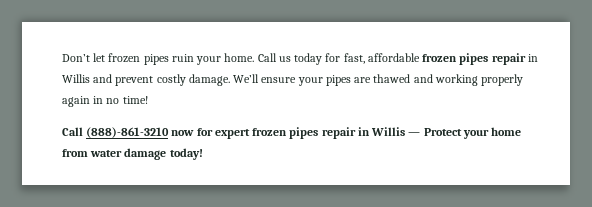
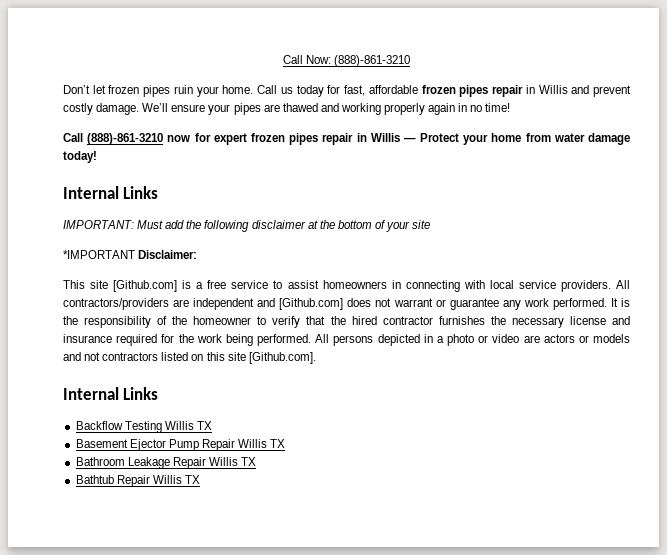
(62, 58) none -> [282,55,411,67] Call Now: (888)-861-3210 //
(203, 154) none -> [63,186,159,199] [63,220,431,232] [63,250,198,259] [63,280,630,292] [63,298,630,310] [63,316,630,328] [63,334,631,346] [63,352,316,364] [63,387,159,400] [75,421,212,433] [75,439,286,451] [75,457,257,469] [75,475,200,487] // Internal Links // IMPORTANT: Must add the following disclaimer at the bottom of your site // *IMPORTANT Disclaimer: // This site [Github.com] is a free service to assist homeowners in connecting with local service providers. All contractors/providers are independent and [Github.com] does not warrant or guarantee any work performed. It is the responsibility of the homeowner to verify that the hired contractor furnishes the necessary license and insurance required for the work being performed. All persons depicted in a photo or video are actors or models and not contractors listed on this site [Github.com]. // Internal Links // Backflow Testing Willis TX // Basement Ejector Pump Repair Willis TX // Bathroom Leakage Repair Willis TX // Bathtub Repair Willis TX

